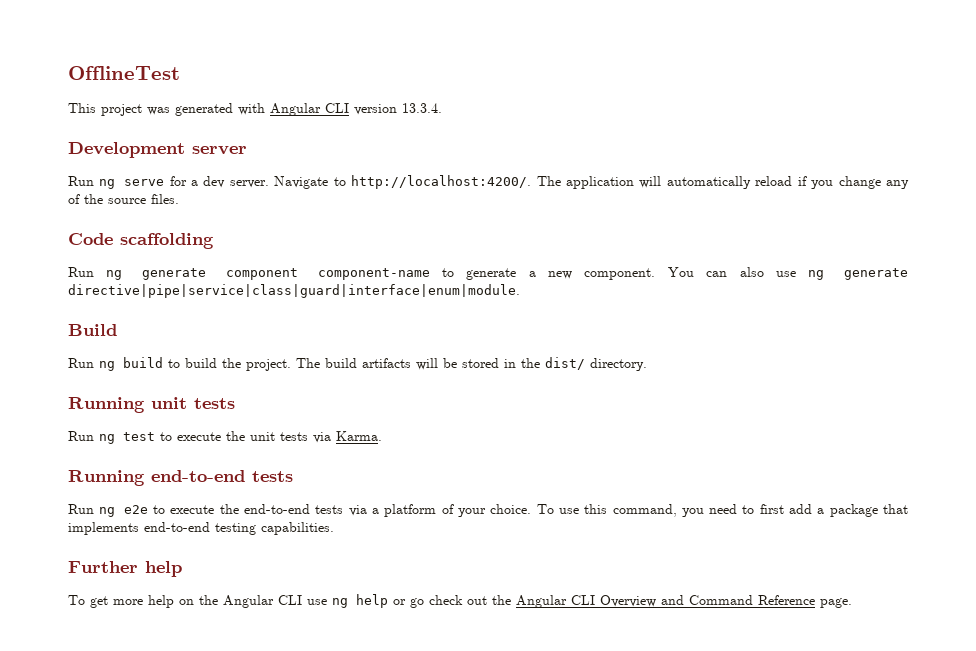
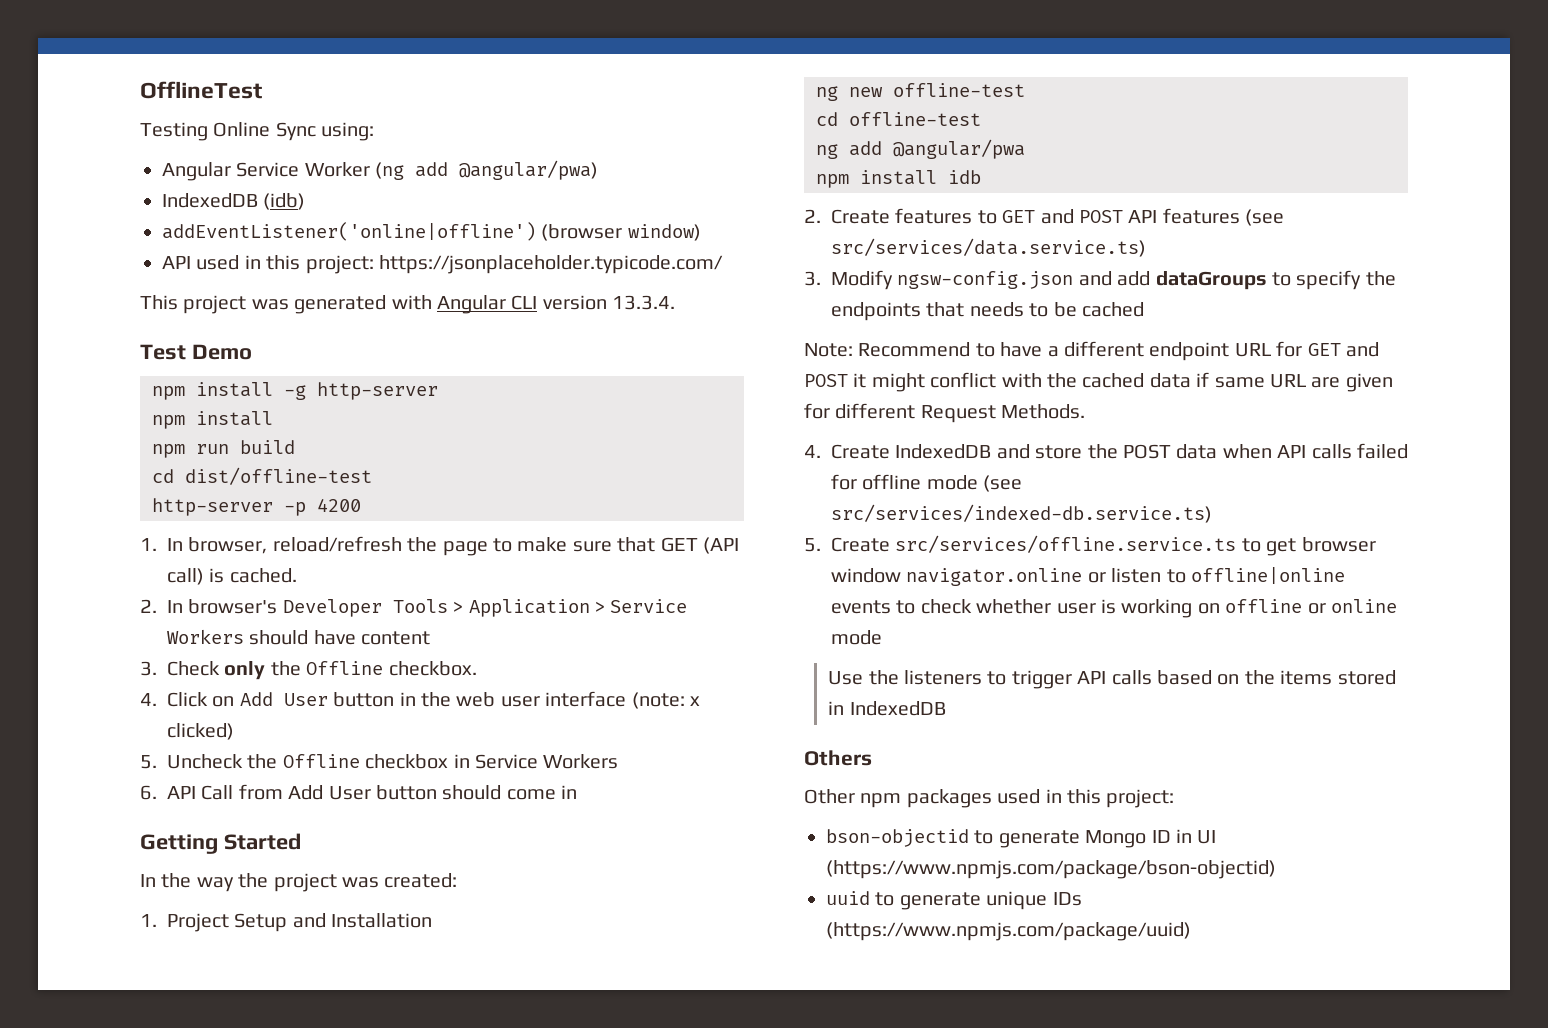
(180, 73) none -> [140,122,375,141] [162,160,599,181] [162,193,306,210] [162,222,701,241] [162,255,723,274] // Testing Online Sync using: // Angular Service Worker (ng add @angular/pwa) // IndexedDB (idb) // addEventListener('online|offline') (browser window) // API used in this project: https://jsonplaceholder.typicode.com/
[68,142,247,158] [68,175,909,189] [68,194,179,204] [68,233,214,249] [68,267,908,280] [68,284,520,298] [68,324,117,336] [68,357,647,371] [68,397,235,413] [68,431,382,444] [68,470,293,486] [68,504,908,517] [68,522,334,535] [68,561,182,577] [68,594,852,608] Development server // Run ng serve for a dev server. Navigate to http://localhost:4200/. The application will automatically reload if you change any of the source files. // Code scaffolding // Run ng generate component component-name to generate a new component. You can also use ng generate directive|pipe|service|class|guard|interface|enum|module. // Build // Run ng build to build the project. The build artifacts will be stored in the dist/ directory. // Running unit tests // Run ng test to execute the unit tests via Karma. // Running end-to-end tests // Run ng e2e to execute the end-to-end tests via a platform of your choice. To use this command, you need to first add a package that implements end-to-end testing capabilities. // Further help // To get more help on the Angular CLI use ng help or go check out the Angular CLI Overview and Command Reference page. -> [140,344,252,360] [152,382,438,400] [152,411,273,429] [152,440,295,458] [152,467,372,485] [152,498,361,516] [140,536,739,556] [167,568,297,585] [140,599,688,617] [167,629,431,645] [140,661,477,680] [140,691,700,709] [167,723,234,740] [140,754,619,769] [140,784,578,800] [140,833,301,854] [140,873,458,892] [140,913,433,932] [816,83,1025,101] [816,112,981,126] [816,139,1025,159] [816,170,981,188] [804,208,1285,226] [831,238,1146,257] [804,270,1396,290] [831,302,1144,321] [804,341,1379,361] [804,372,1393,392] [804,403,1086,423] [804,443,1408,459] [831,474,1023,492] [831,504,1212,523] [804,535,1376,556] [831,567,1345,586] [831,599,1397,618] [831,630,882,645] [828,670,1396,689] [828,701,946,716] [804,750,872,766] [804,789,1175,808] [826,829,1217,848] [826,860,1276,879] [826,891,1082,910] [826,922,1191,941] Test Demo // npm install -g http-server // npm install // npm run build // cd dist/offline-test // http-server -p 4200 // 1. In browser, reload/refresh the page to make sure that GET (API call) is cached. // 2. In browser's Developer Tools > Application > Service Workers should have content // 3. Check only the Offline checkbox. // 4. Click on Add User button in the web user interface (note: x clicked) // 5. Uncheck the Offline checkbox in Service Workers // 6. API Call from Add User button should come in // Getting Started // In the way the project was created: // 1. Project Setup and Installation // ng new offline-test // cd offline-test // ng add @angular/pwa // npm install idb // 2. Create features to GET and POST API features (see src/services/data.service.ts) // 3. Modify ngsw-config.json and add dataGroups to specify the endpoints that needs to be cached // Note: Recommend to have a different endpoint URL for GET and POST it might conflict with the cached data if same URL are given for different Request Methods. // 4. Create IndexedDB and store the POST data when API calls failed for offline mode (see src/services/indexed-db.service.ts) // 5. Create src/services/offline.service.ts to get browser window navigator.online or listen to offline|online events to check whether user is working on offline or online mode // Use the listeners to trigger API calls based on the items stored in IndexedDB // Others // Other npm packages used in this project: // bson-objectid to generate Mongo ID in UI (https://www.npmjs.com/package/bson-objectid) // uuid to generate unique IDs (https://www.npmjs.com/package/uuid)

